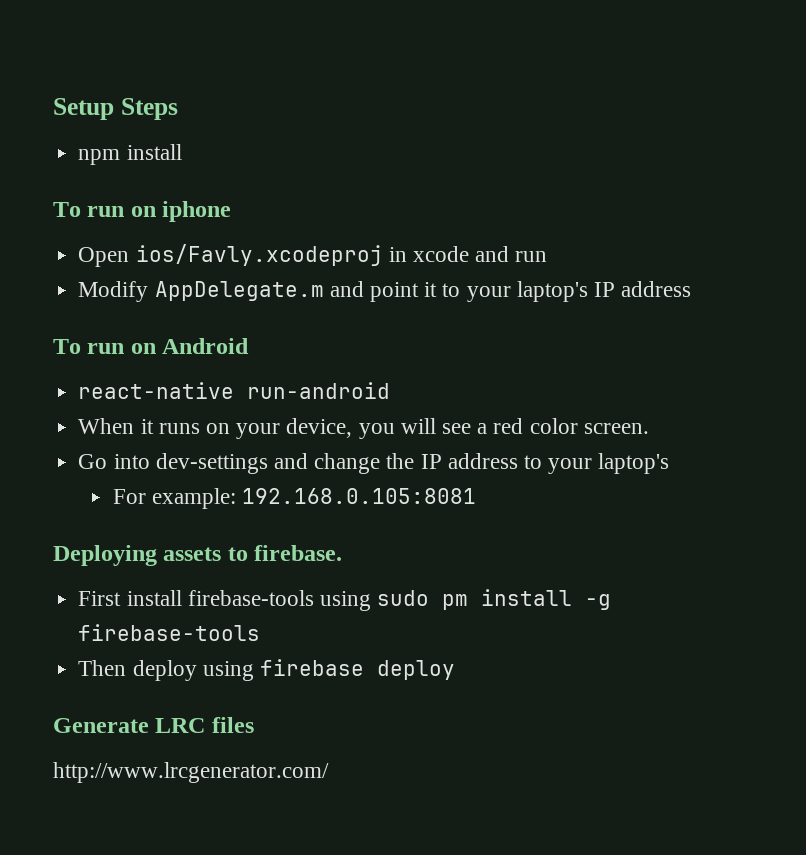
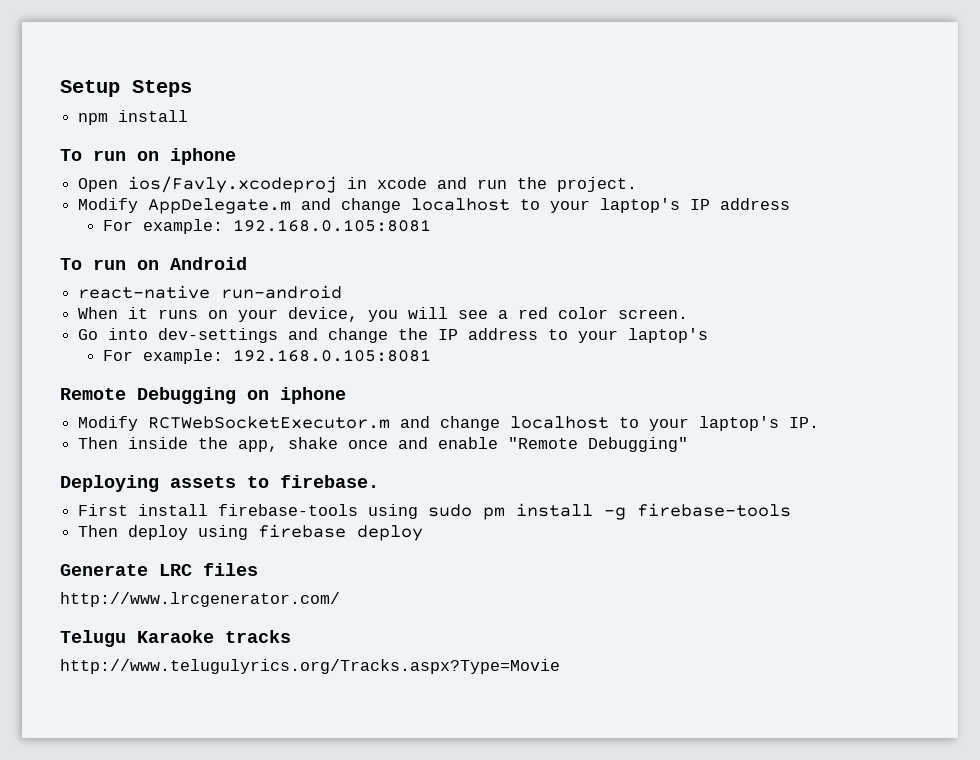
(548, 256) none -> [517,177,638,192] the project.
[369,282,438,302] point it -> [341,198,511,213] change localhost
(692, 289) none -> [102,219,431,234] // For example: 192.168.0.105:8081
(477, 496) none -> [60,387,346,404] [78,416,820,431] [78,437,689,452] // Remote Debugging on iphone // Modify RCTWebSocketExecutor.m and change localhost to your laptop's IP. // Then inside the app, shake once and enable "Remote Debugging"
(329, 772) none -> [60,630,291,647] [60,659,560,674] // Telugu Karaoke tracks // http://www.telugulyrics.org/Tracks.aspx?Type=Movie

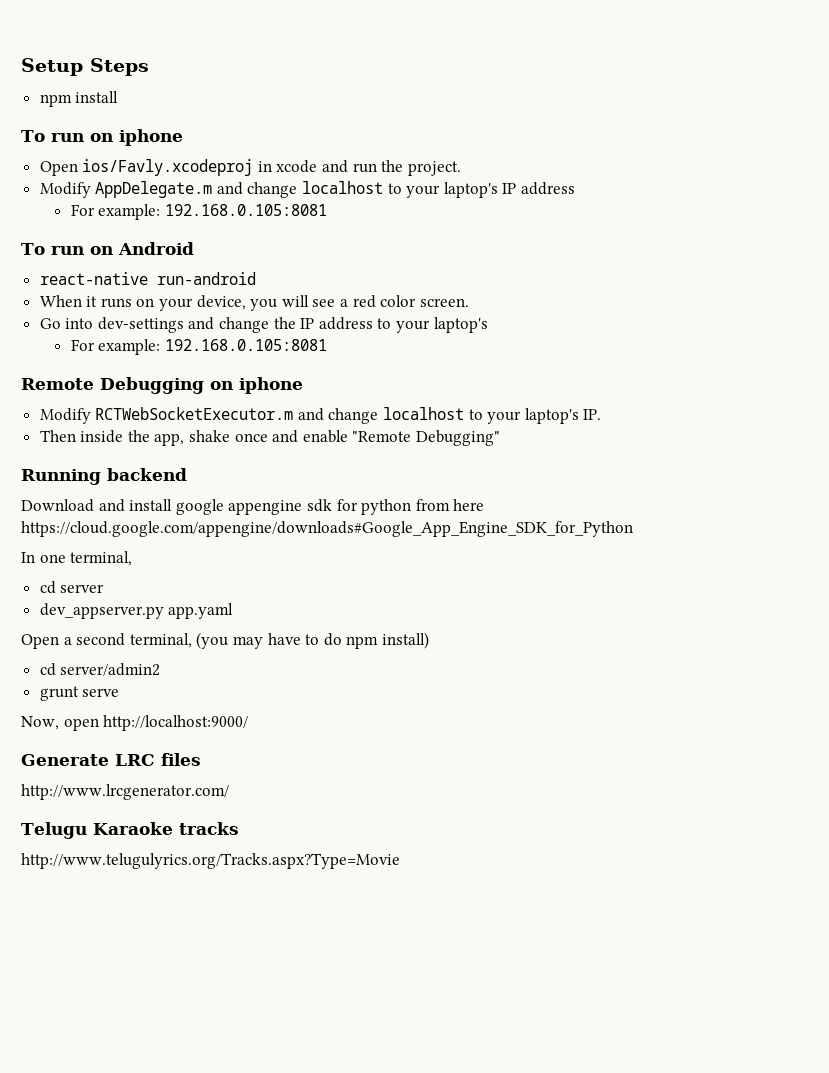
[60,475,379,492] [78,503,792,520] [78,524,424,541] Deploying assets to firebase. // First install firebase-tools using sudo pm install -g firebase-tools // Then deploy using firebase deploy -> [21,468,187,485] [21,499,485,515] [21,521,633,537] [21,551,133,566] [39,581,105,594] [39,603,234,619] [21,632,429,649] [39,663,161,676] [39,686,120,701] [21,715,249,731] Running backend // Download and install google appengine sdk for python from here https://cloud.google.com/appengine/downloads#Google_App_Engine_SDK_for_Python // In one terminal, // cd server // dev_appserver.py app.yaml // Open a second terminal, (you may have to do npm install) // cd server/admin2 // grunt serve // Now, open http://localhost:9000/

